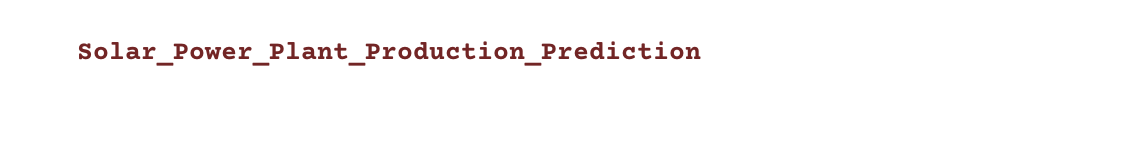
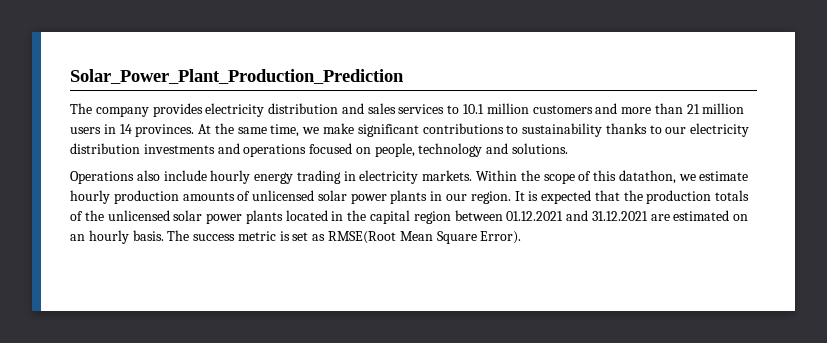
(701, 53) none -> [70,103,745,117] [70,123,750,137] [70,143,569,157] [70,170,749,184] [70,190,750,204] [70,210,749,224] [70,230,522,244] // The company provides electricity distribution and sales services to 10.1 million customers and more than 21 million users in 14 provinces. At the same time, we make significant contributions to sustainability thanks to our electricity distribution investments and operations focused on people, technology and solutions. // Operations also include hourly energy trading in electricity markets. Within the scope of this datathon, we estimate hourly production amounts of unlicensed solar power plants in our region. It is expected that the production totals of the unlicensed solar power plants located in the capital region between 01.12.2021 and 31.12.2021 are estimated on an hourly basis. The success metric is set as RMSE(Root Mean Square Error).

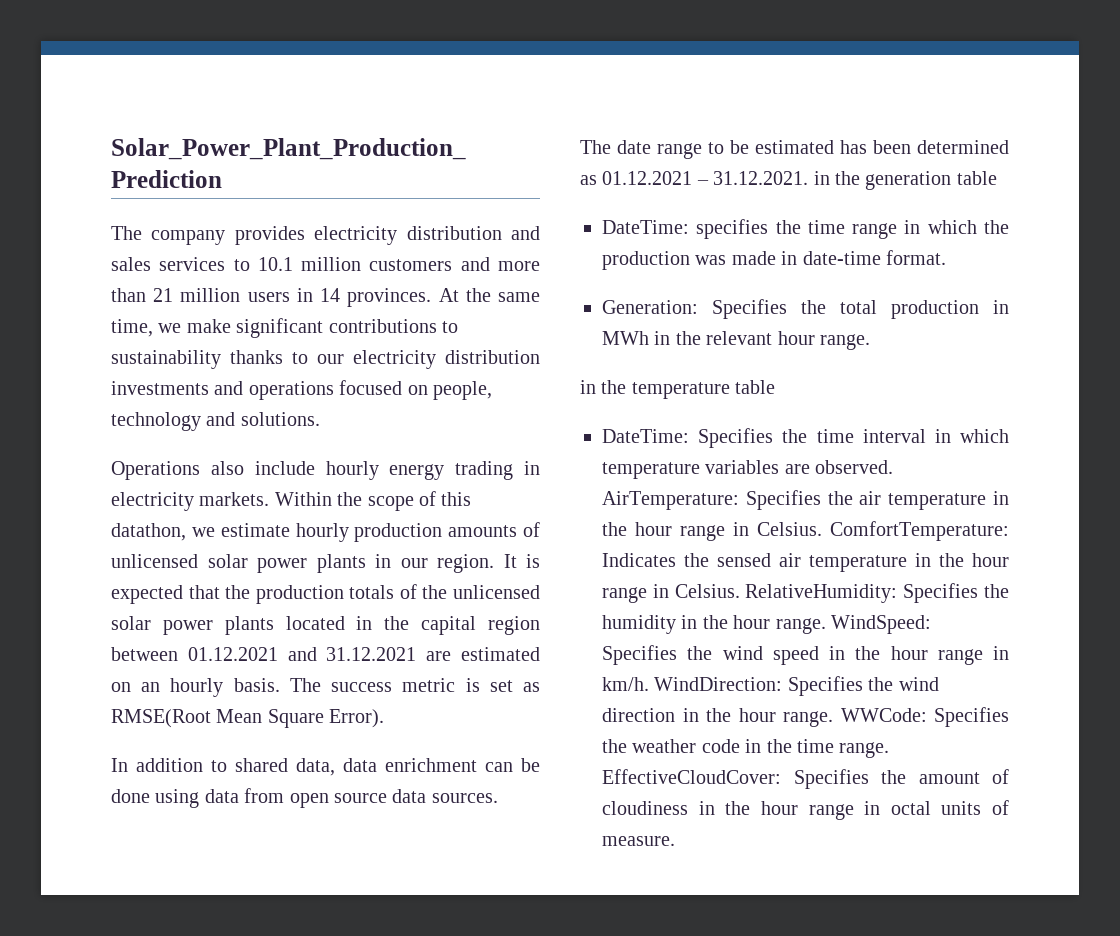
(522, 237) none -> [111,758,540,776] [111,788,498,808] [580,140,1009,159] [580,171,997,190] [602,219,1009,239] [602,250,946,270] [602,299,1009,319] [602,331,870,350] [580,380,776,399] [602,428,1010,448] [602,460,894,479] [602,490,1009,510] [602,521,1009,541] [602,553,1009,572] [602,583,1009,603] [602,615,931,634] [602,645,1009,665] [602,676,939,696] [602,707,1009,727] [602,739,890,758] [602,769,1009,789] [602,800,1009,820] [602,836,675,846] // In addition to shared data, data enrichment can be done using data from open source data sources. // The date range to be estimated has been determined as 01.12.2021 – 31.12.2021. in the generation table // DateTime: specifies the time range in which the production was made in date-time format. // Generation: Specifies the total production in MWh in the relevant hour range. // in the temperature table // DateTime: Specifies the time interval in which temperature variables are observed. AirTemperature: Specifies the air temperature in the hour range in Celsius. ComfortTemperature: Indicates the sensed air temperature in the hour range in Celsius. RelativeHumidity: Specifies the humidity in the hour range. WindSpeed: Specifies the wind speed in the hour range in km/h. WindDirection: Specifies the wind direction in the hour range. WWCode: Specifies the weather code in the time range. EffectiveCloudCover: Specifies the amount of cloudiness in the hour range in octal units of measure.

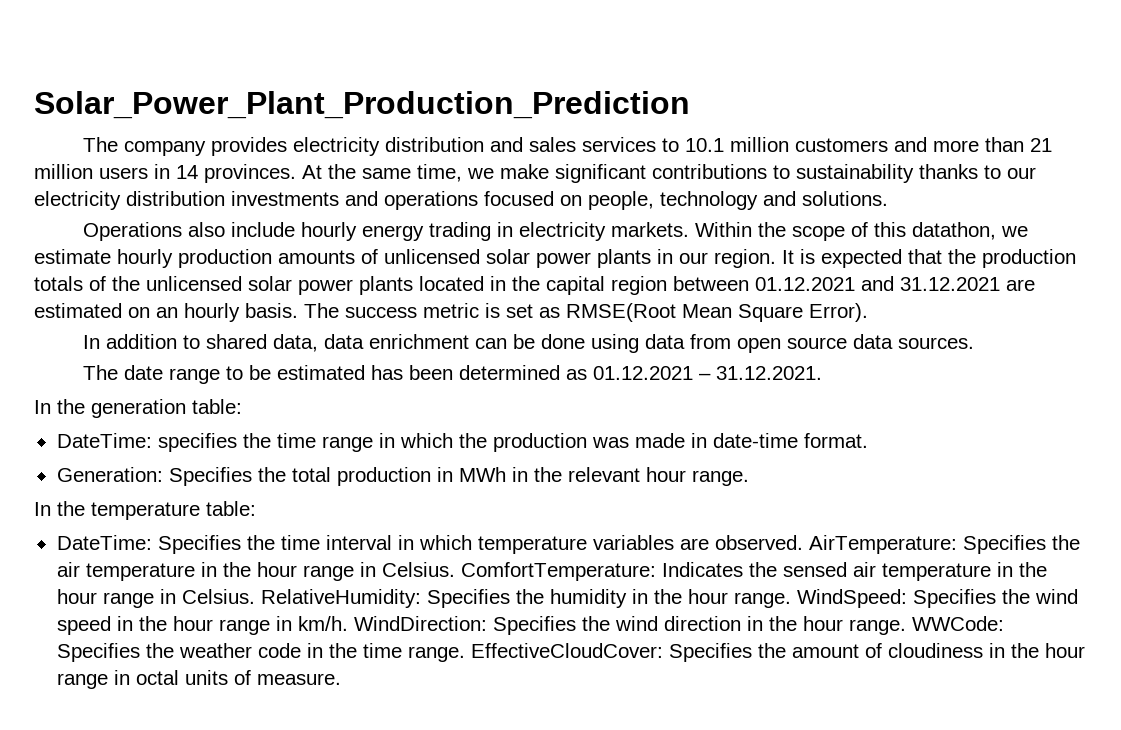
[813,171,830,185] in -> [34,400,51,414] // In
[956,171,997,185] table -> [192,399,242,414] table:
[580,380,596,394] in -> [34,502,51,516] In
[735,380,776,394] table -> [206,501,256,516] table:

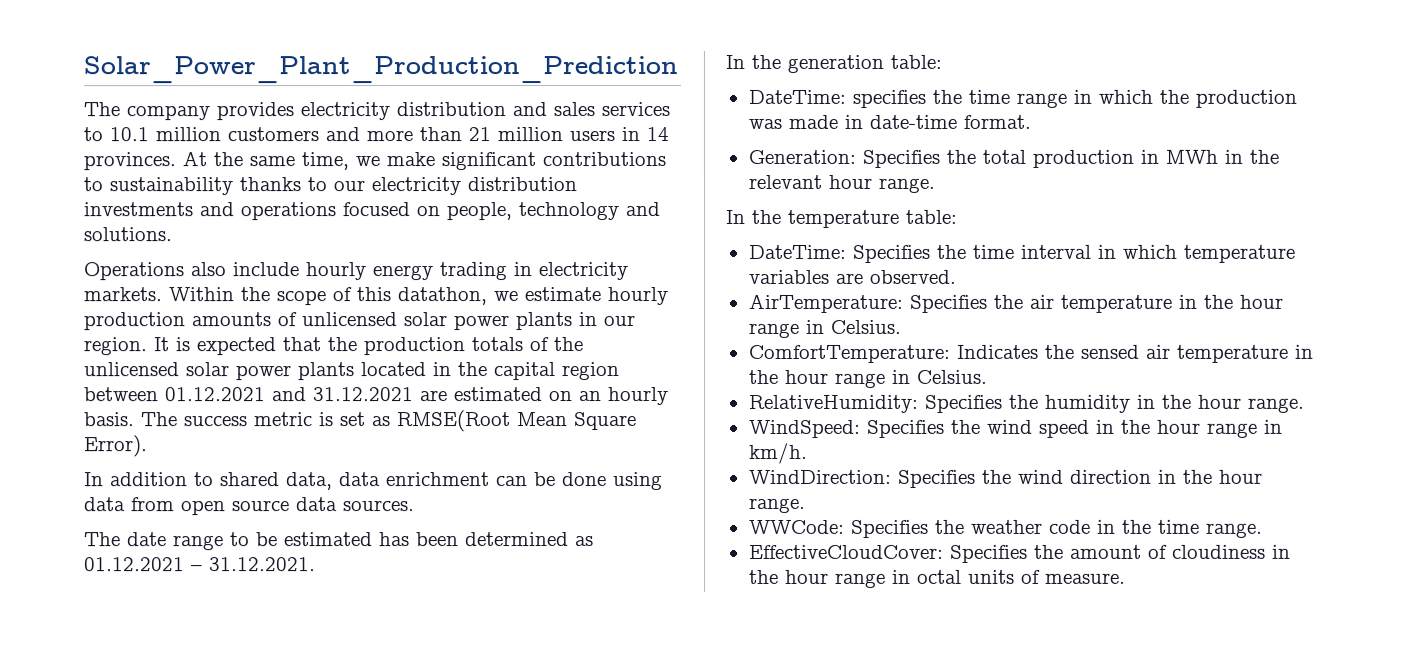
(803, 542) none -> (956, 276) //
(455, 569) none -> (902, 326) //
(255, 596) none -> (988, 376) //
(791, 600) none -> (1305, 405) //
(348, 623) none -> (808, 453) //
(906, 627) none -> (806, 505) //
(465, 654) none -> (1263, 530) //

